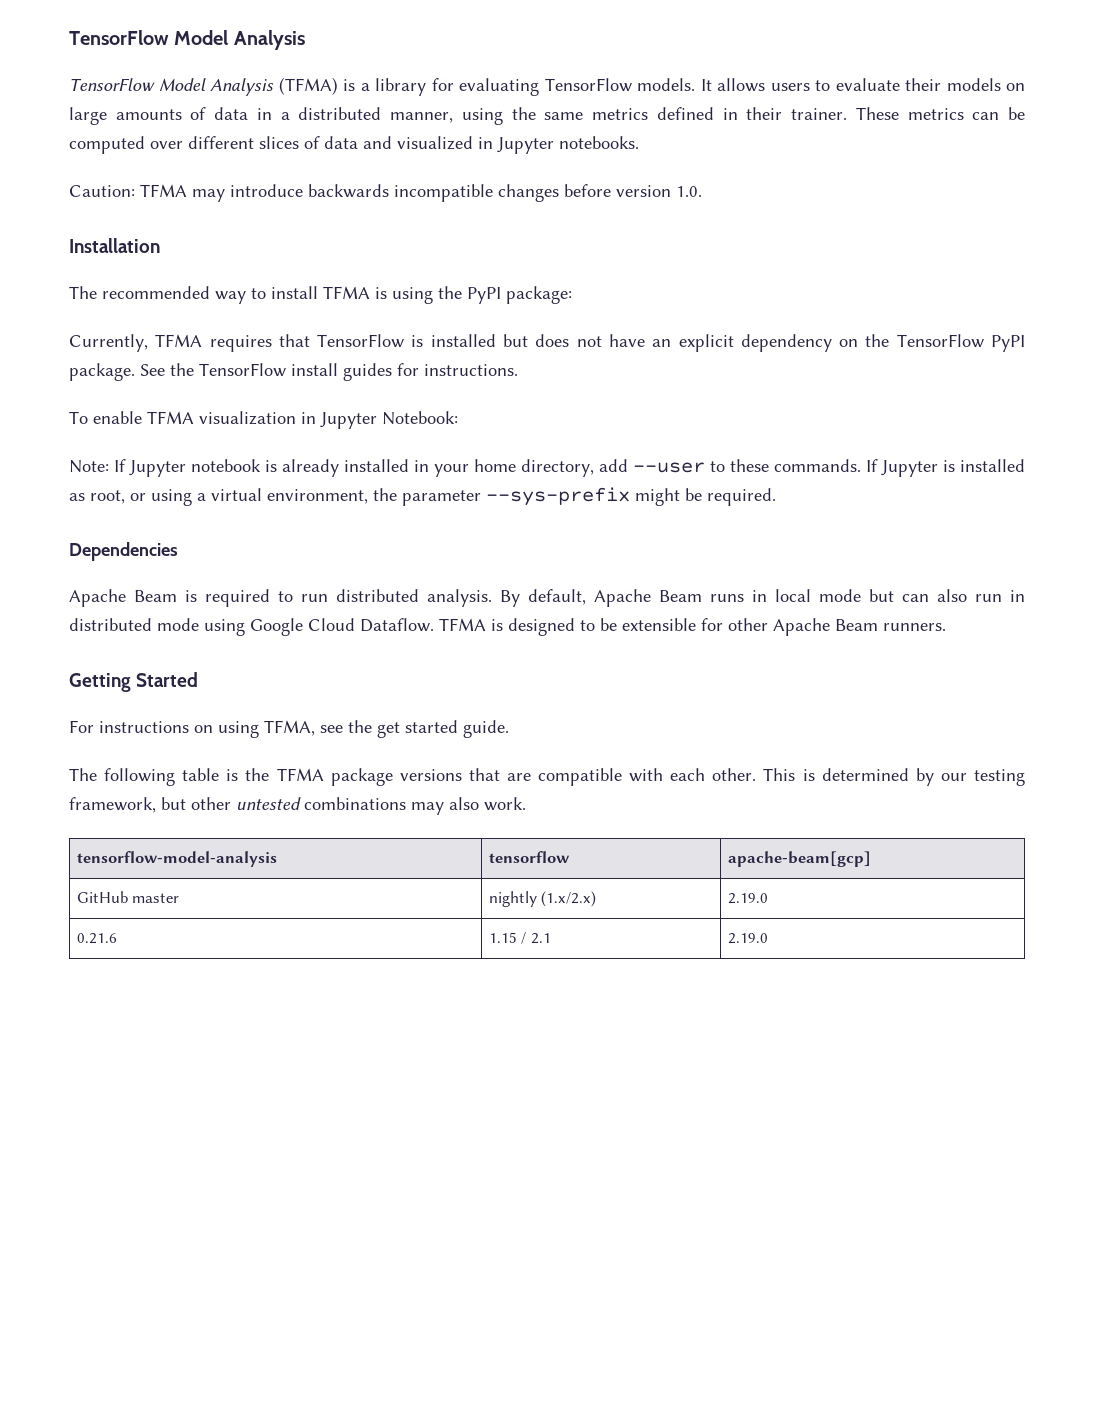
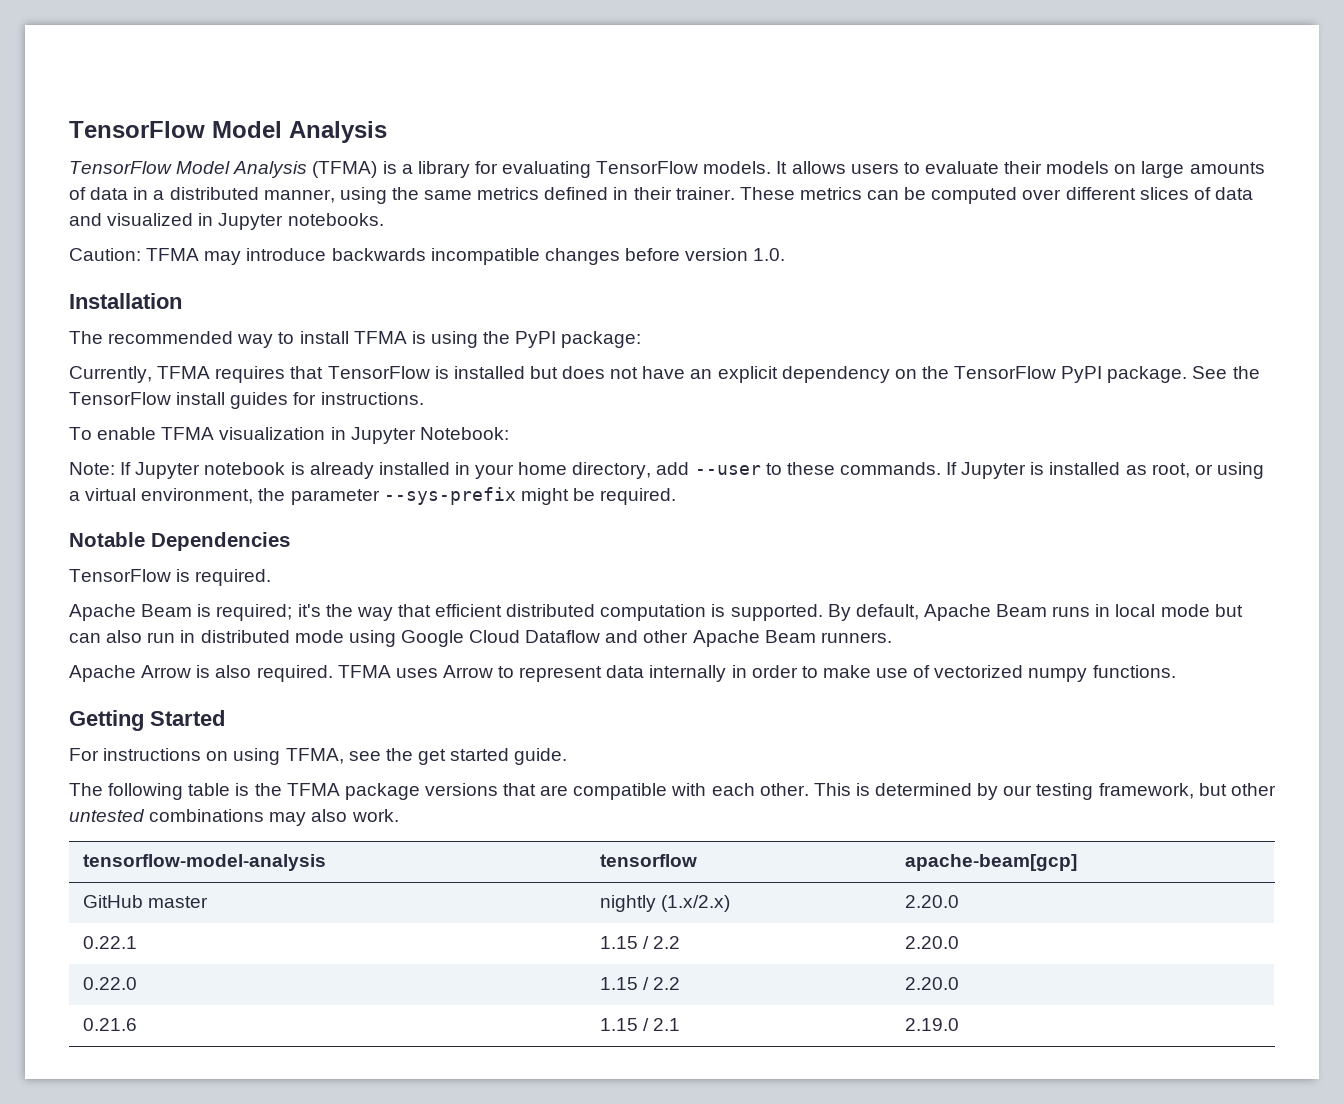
(776, 497) none -> [69,532,145,547] Notable
(178, 551) none -> [69,569,272,586] // TensorFlow is required.
[205,589,492,607] required to run distributed analysis. -> [216,604,823,621] required; it's the way that efficient distributed computation is supported.
[360,618,946,636] Dataflow. TFMA is designed to be extensible for other Apache Beam runners. -> [525,630,892,647] [69,665,1176,682] Dataflow and other Apache Beam runners. // Apache Arrow is also required. TFMA uses Arrow to represent data internally in order to make use of vectorized numpy functions.
[727,893,768,904] 2.19.0 -> [904,895,959,908] [82,936,137,949] [599,936,680,949] [904,936,959,949] [82,977,137,990] [599,977,680,990] [904,977,959,990] 2.20.0 // 0.22.1 | 1.15 / 2.2 | 2.20.0 // 0.22.0 | 1.15 / 2.2 | 2.20.0

